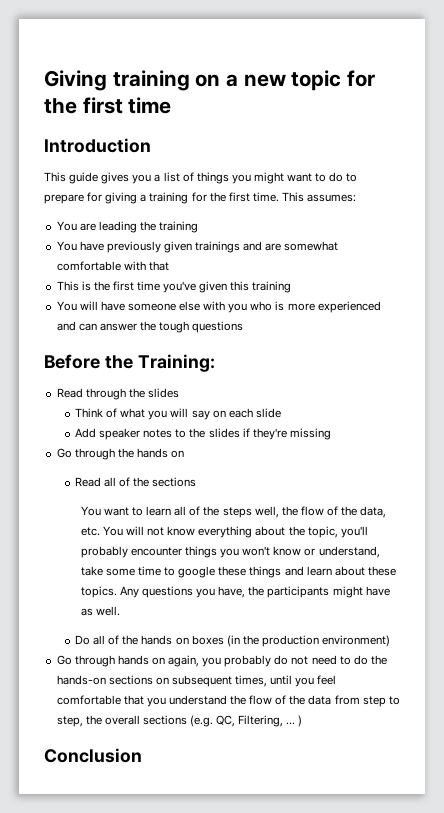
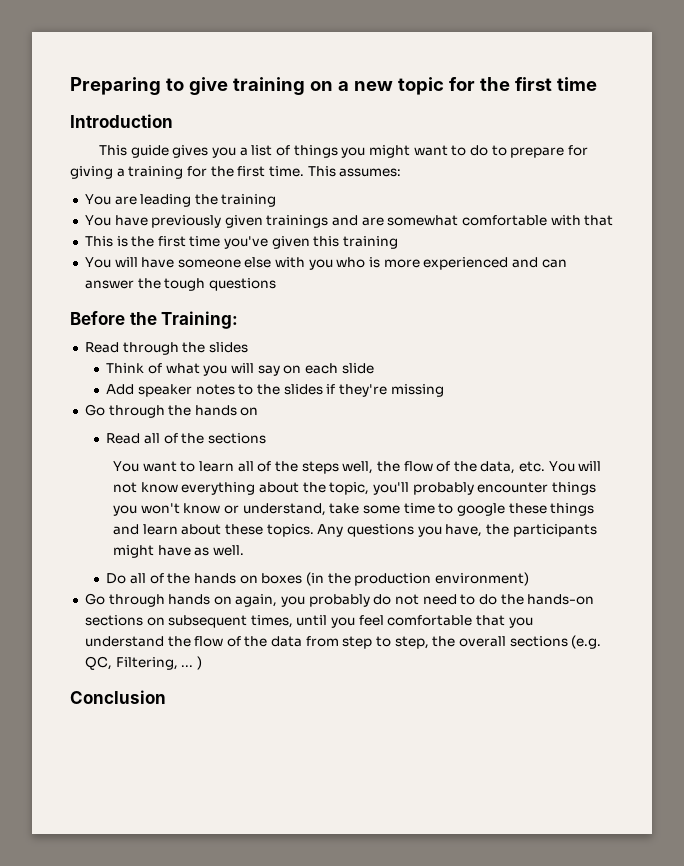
[44,70,107,91] Giving -> [70,77,228,95] Preparing to give

